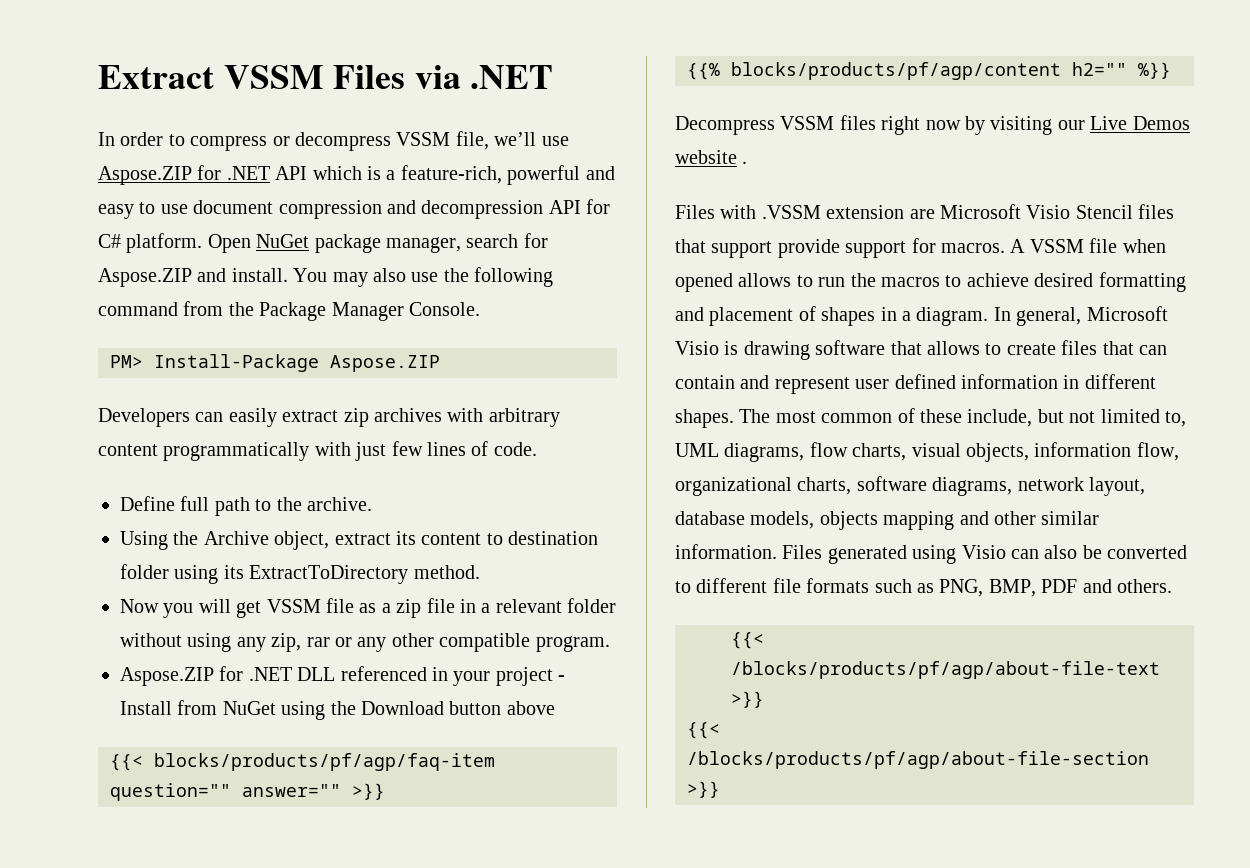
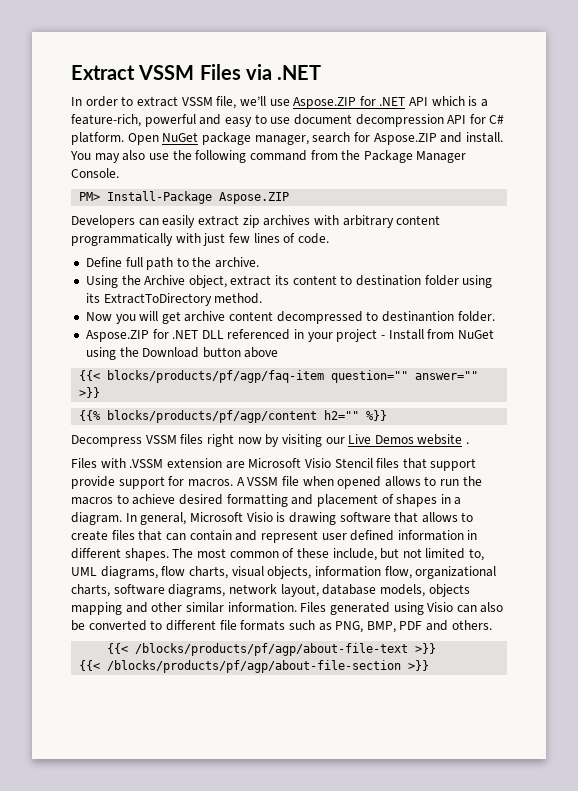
[190,132,391,151] compress or decompress -> [136,96,178,107] extract
[278,200,416,219] compression and -> (352, 119) none
[266,598,617,618] [120,633,610,652] VSSM file as a zip file in a relevant folder without using any zip, rar or any other compatible program. -> [184,311,495,324] archive content decompressed to destinantion folder.

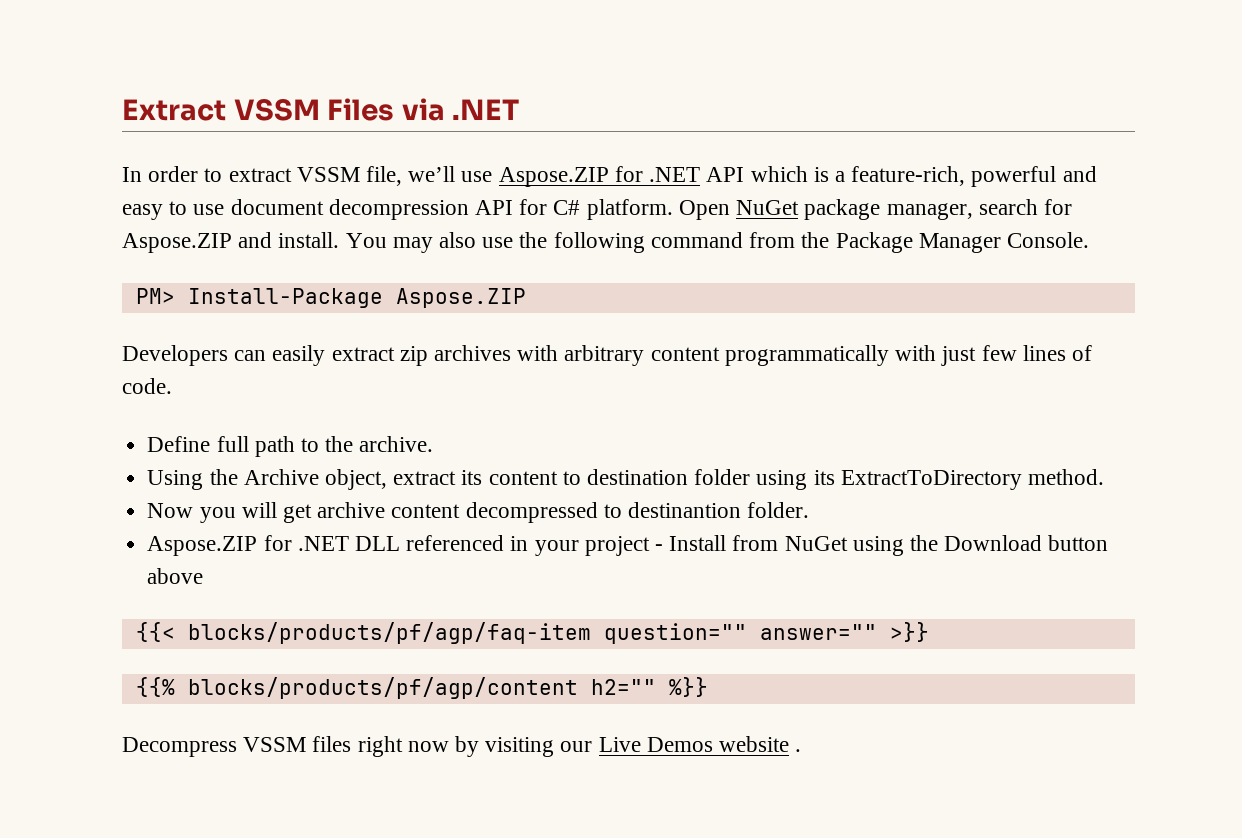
[71,458,477,471] [71,476,482,489] [71,494,462,507] [71,512,474,525] [71,530,478,543] [71,548,485,561] [71,566,497,579] [71,584,470,597] [71,602,504,615] [71,620,492,633] [107,643,437,656] [79,660,430,673] // Files with .VSSM extension are Microsoft Visio Stencil files that support provide support for macros. A VSSM file when opened allows to run the macros to achieve desired formatting and placement of shapes in a diagram. In general, Microsoft Visio is drawing software that allows to create files that can contain and represent user defined information in different shapes. The most common of these include, but not limited to, UML diagrams, flow charts, visual objects, information flow, organizational charts, software diagrams, network layout, database models, objects mapping and other similar information. Files generated using Visio can also be converted to different file formats such as PNG, BMP, PDF and others. // {{< /blocks/products/pf/agp/about-file-text >}} // {{< /blocks/products/pf/agp/about-file-section >}} -> (802, 750) none

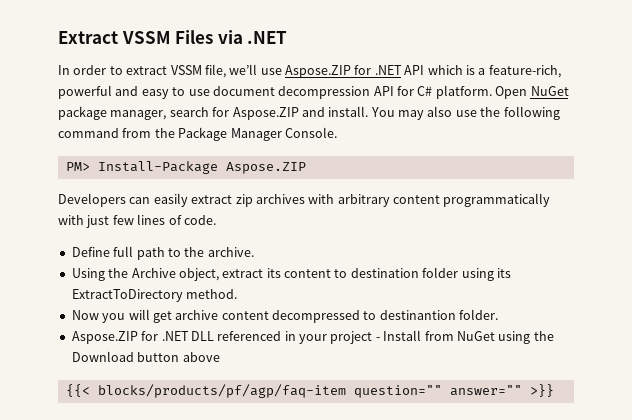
[135,677,708,699] [122,736,802,757] // {{% blocks/products/pf/agp/content h2="" %}} // Decompress VSSM files right now by visiting our Live Demos website . -> (554, 390) none

